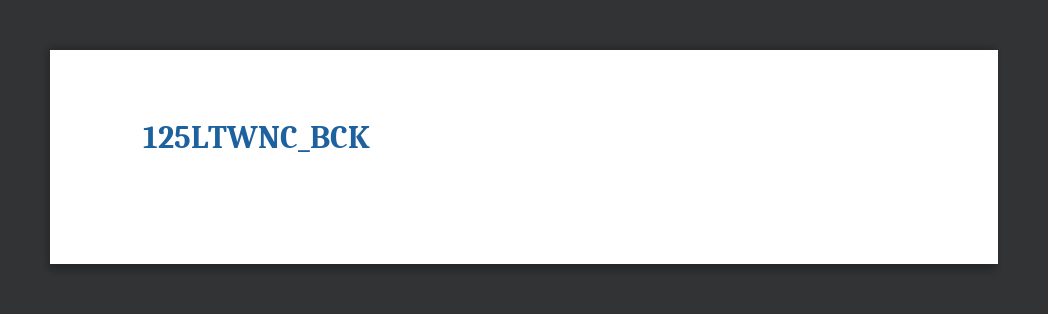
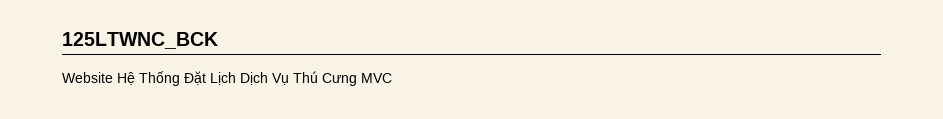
(370, 139) none -> [62,71,392,86] // Website Hệ Thống Đặt Lịch Dịch Vụ Thú Cưng MVC

